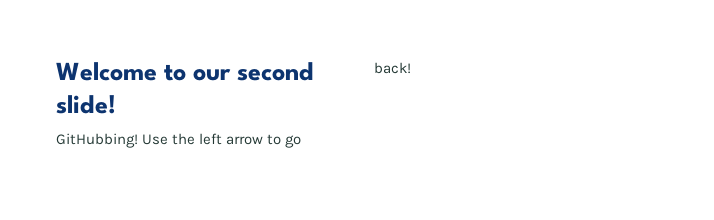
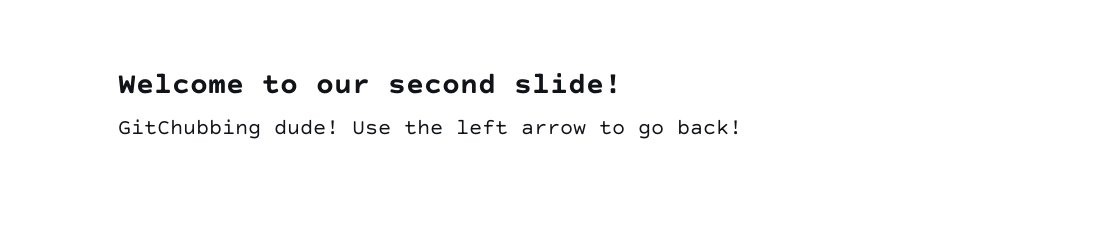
[56,133,138,148] GitHubbing! -> [118,119,339,139] GitChubbing dude!

